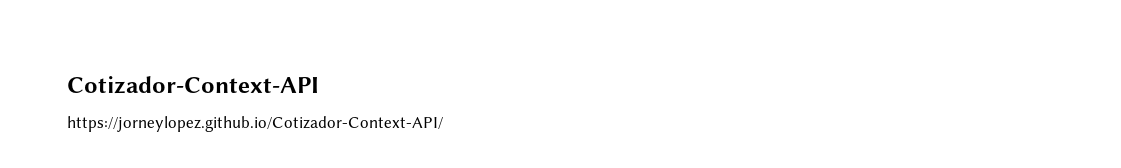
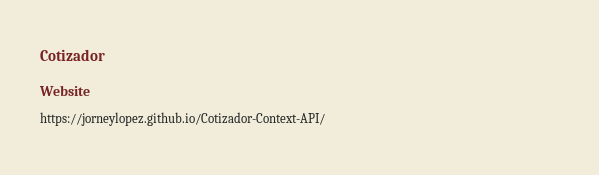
[67,76,319,94] Cotizador-Context-API -> [40,49,105,61] [39,85,90,96] Cotizador // Website

